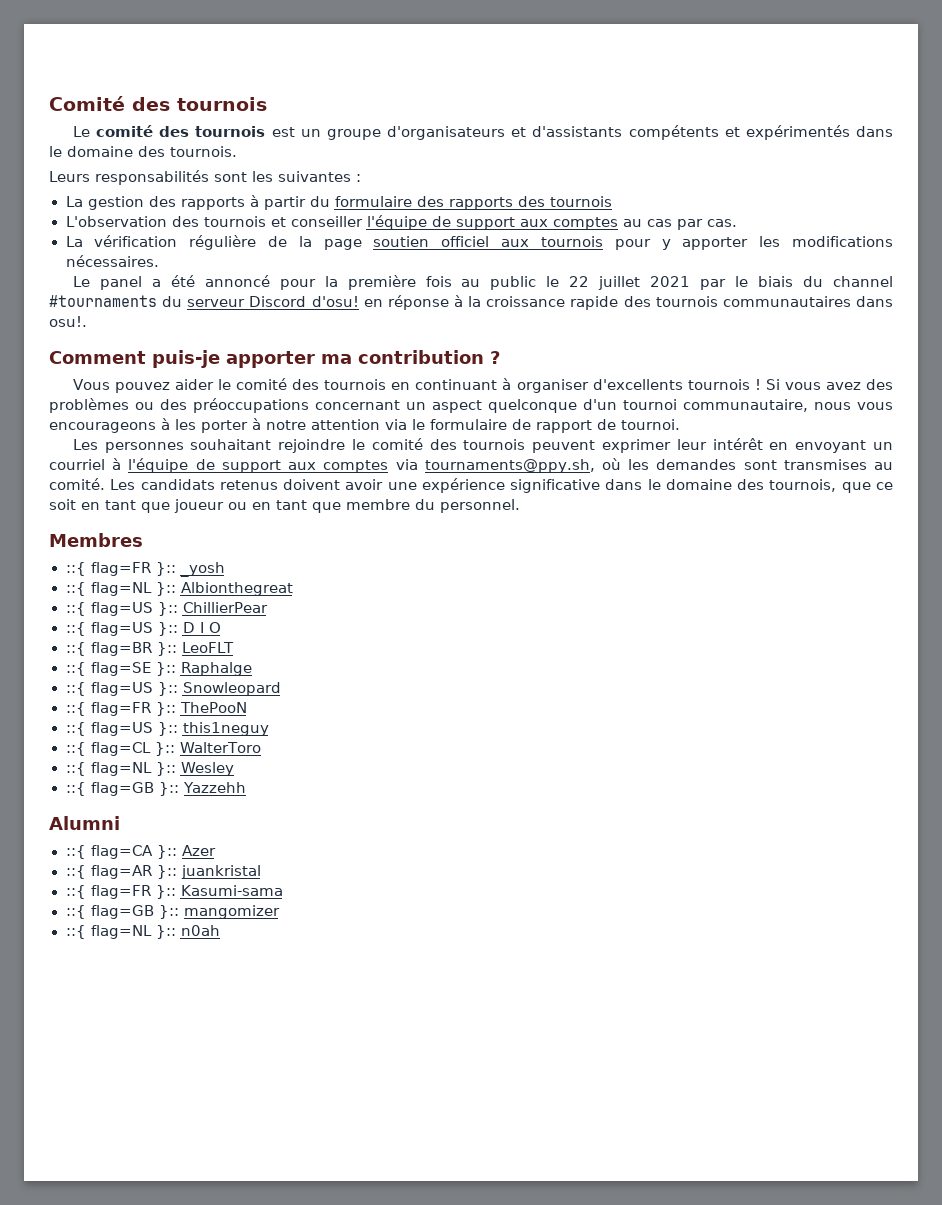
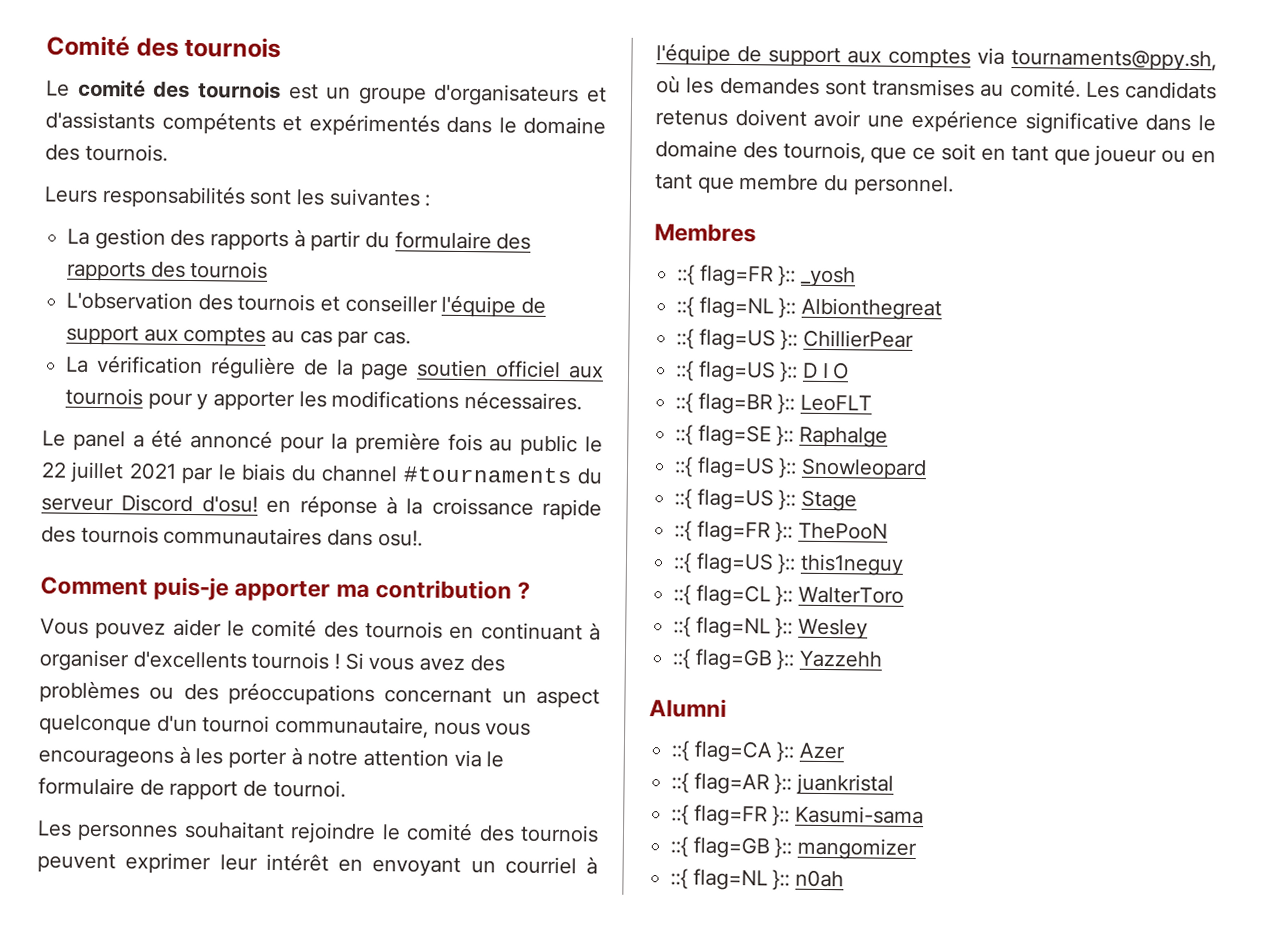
(281, 689) none -> [674,488,858,512] // ::{ flag=US }:: Stage

